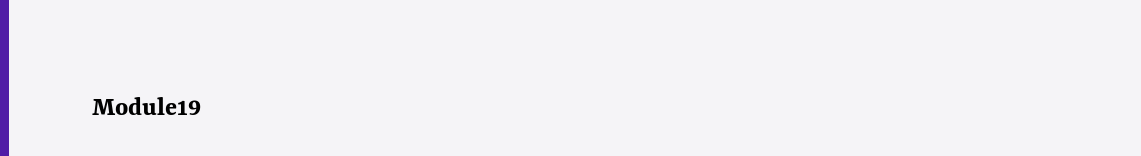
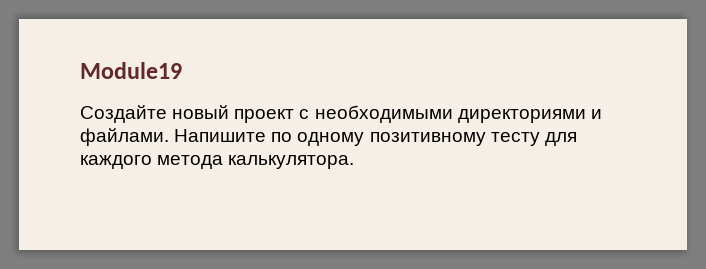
(201, 106) none -> [80,105,602,123] [80,128,577,146] [80,155,355,169] // Создайте новый проект с необходимыми директориями и файлами. Напишите по одному позитивному тесту для каждого метода калькулятора.

